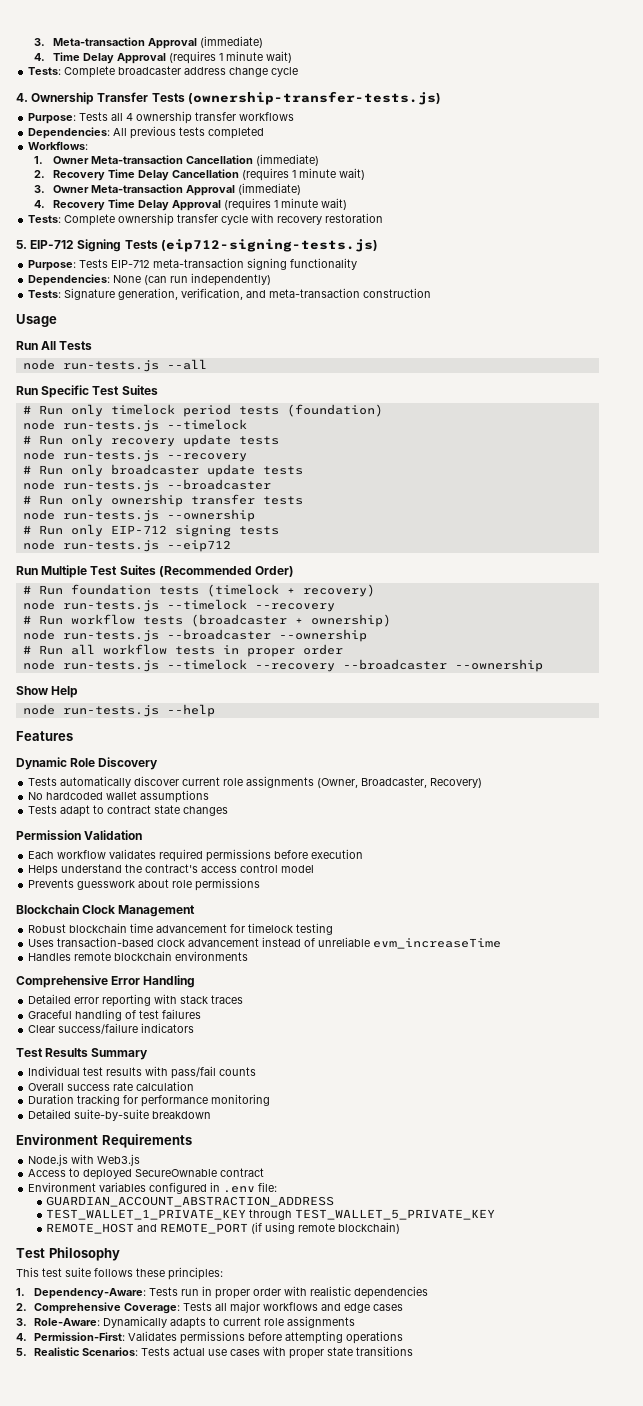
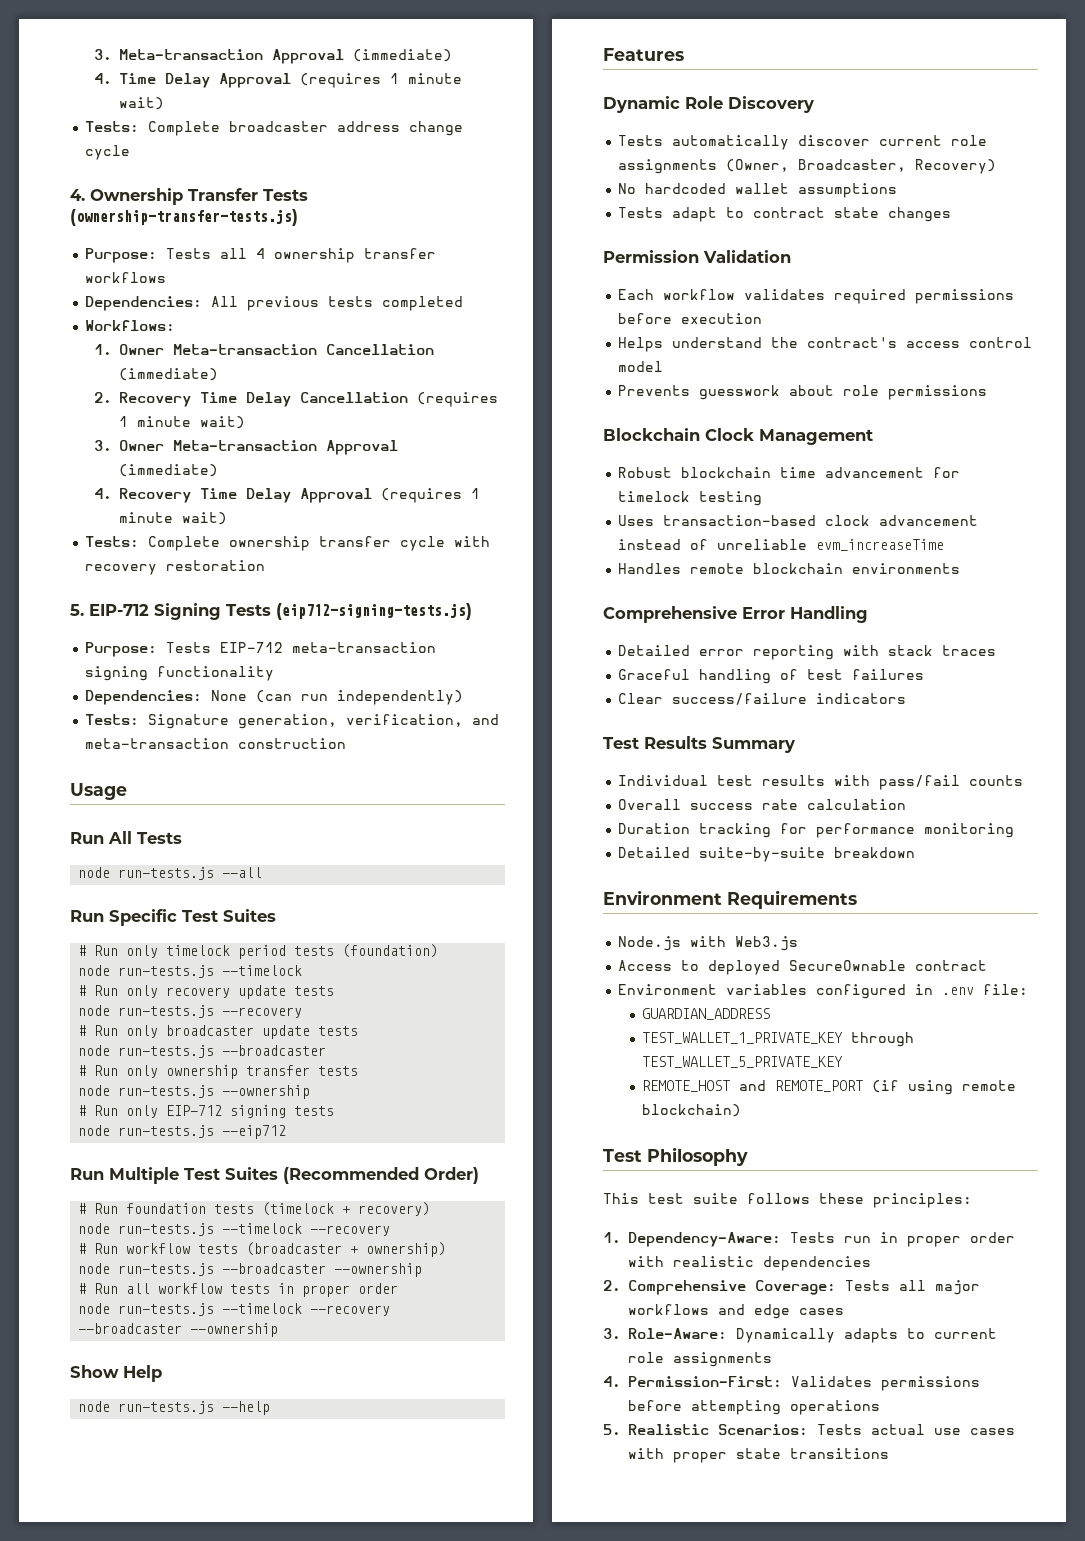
[46,1196,335,1207] GUARDIAN_ACCOUNT_ABSTRACTION_ADDRESS -> [642,1008,771,1020] GUARDIAN_ADDRESS

